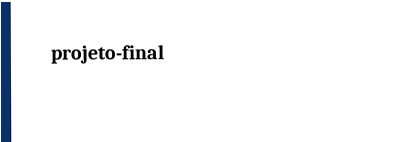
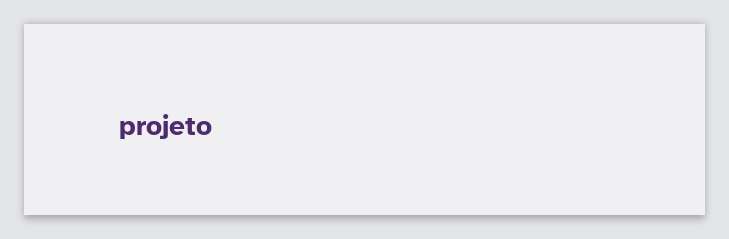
[50,44,164,64] projeto-final -> [119,114,212,139] projeto

